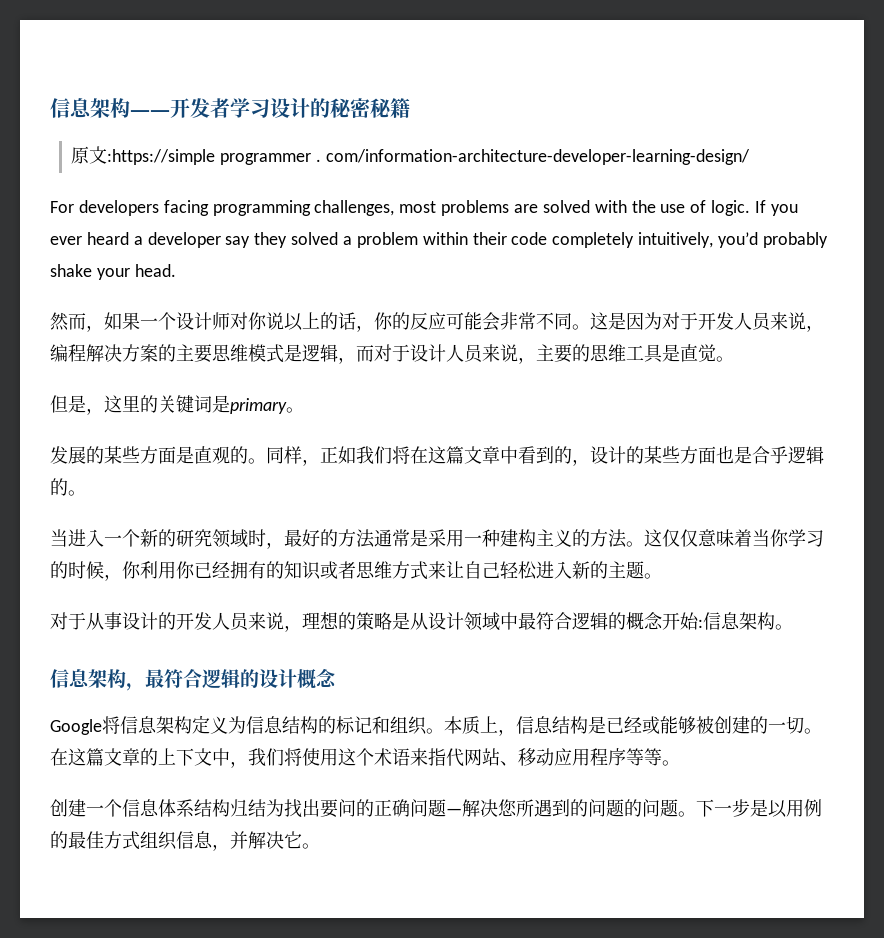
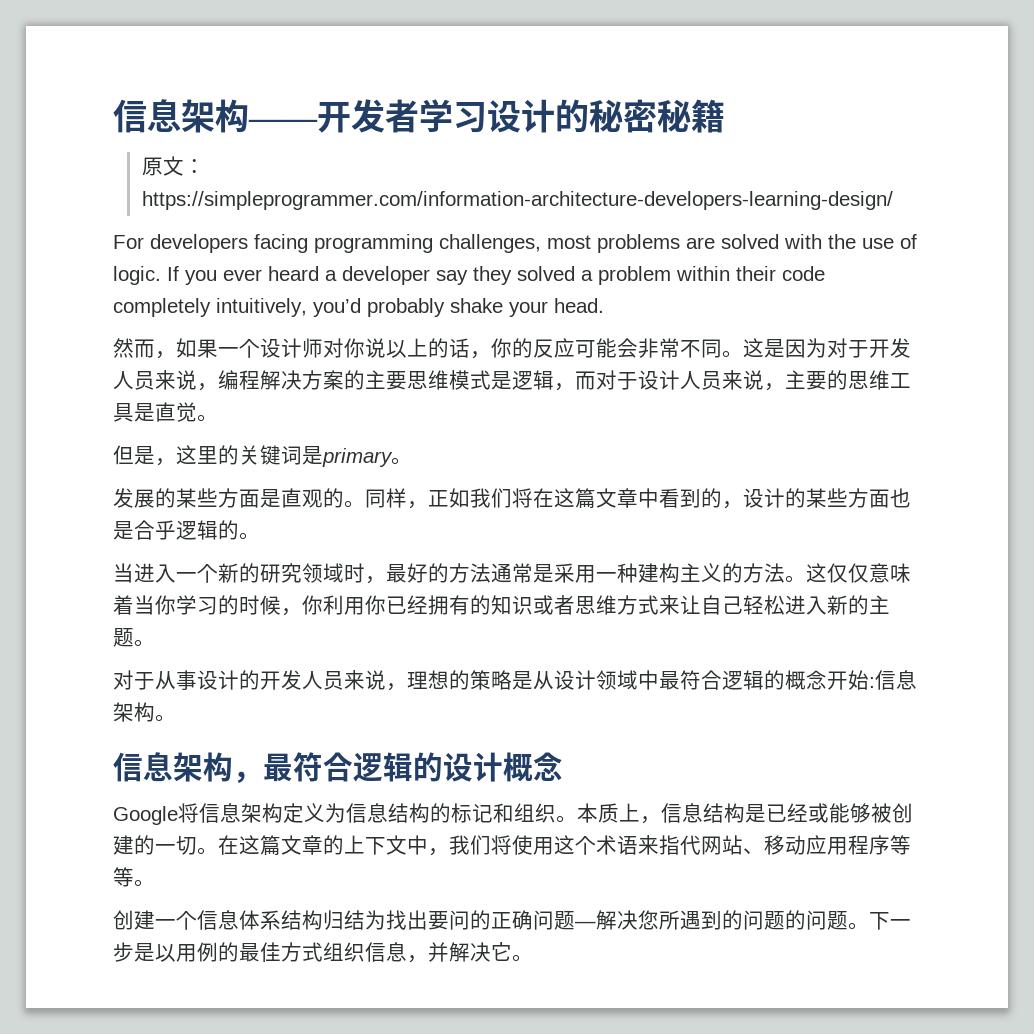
[107,149,751,165] :https://simple programmer . com/information-architecture-developer-learning-design/ -> [183,159,205,174] [141,191,893,210] ：https://simpleprogrammer.com/information-architecture-developers-learning-design/

